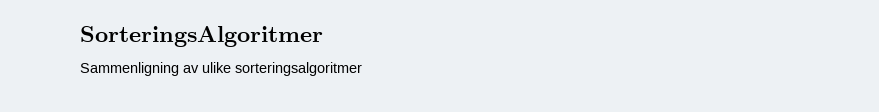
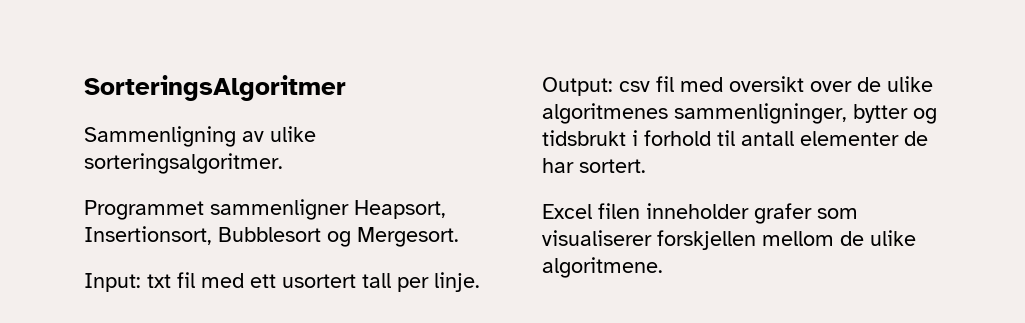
[235,62,362,76] sorteringsalgoritmer -> [84,153,283,174] [84,199,446,220] [84,226,459,247] [84,272,480,292] [542,76,933,96] [542,103,937,124] [542,130,928,146] [542,158,646,173] [542,203,858,224] [542,230,916,250] [542,257,663,278] sorteringsalgoritmer. // Programmet sammenligner Heapsort, Insertionsort, Bubblesort og Mergesort. // Input: txt fil med ett usortert tall per linje. Output: csv fil med oversikt over de ulike algoritmenes sammenligninger, bytter og tidsbrukt i forhold til antall elementer de har sortert. // Excel filen inneholder grafer som visualiserer forskjellen mellom de ulike algoritmene.

